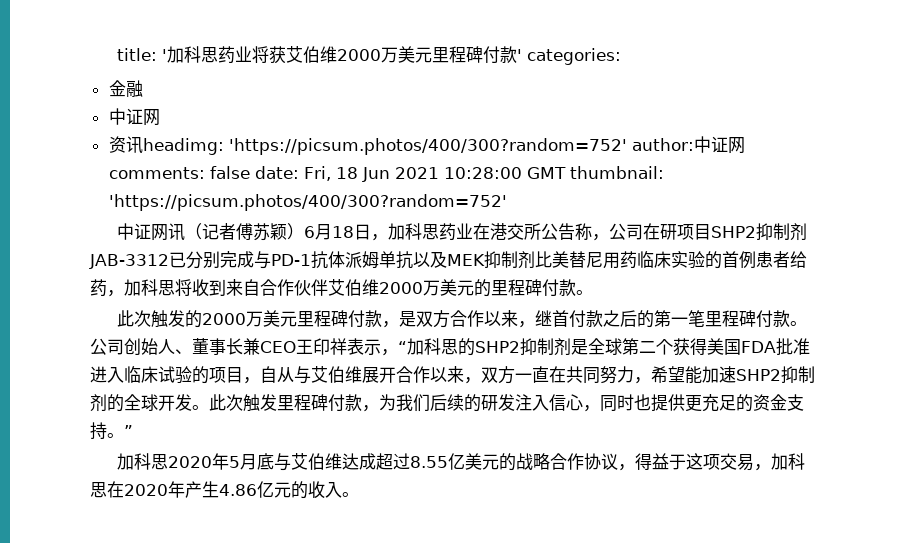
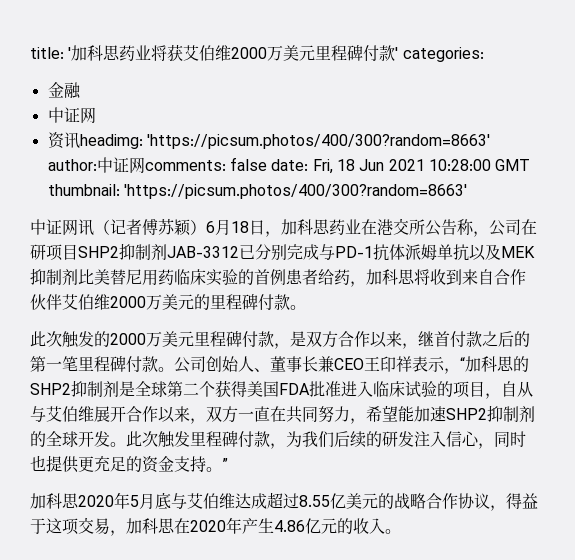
[228,138,627,155] 'https://picsum.photos/400/300?random=752' -> [146,134,490,149] 'https://picsum.photos/400/300?random=8663'
[108,194,507,211] 'https://picsum.photos/400/300?random=752' -> [123,184,467,199] 'https://picsum.photos/400/300?random=8663'

